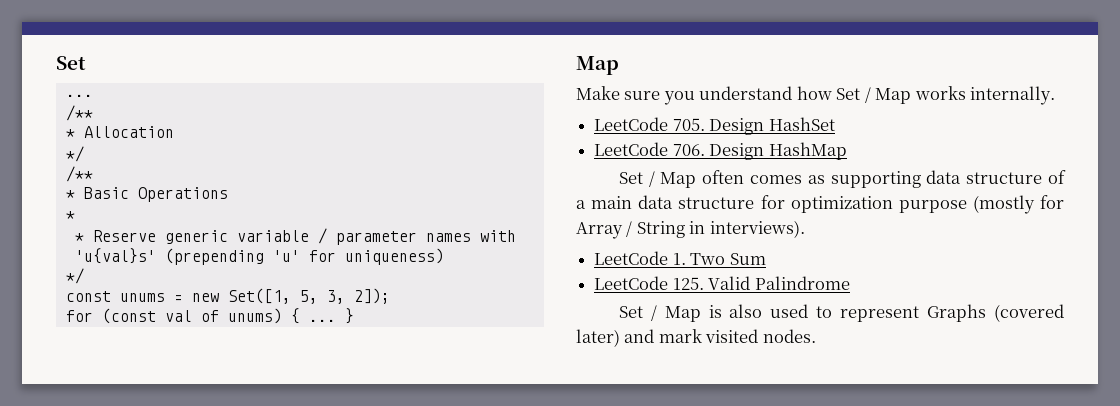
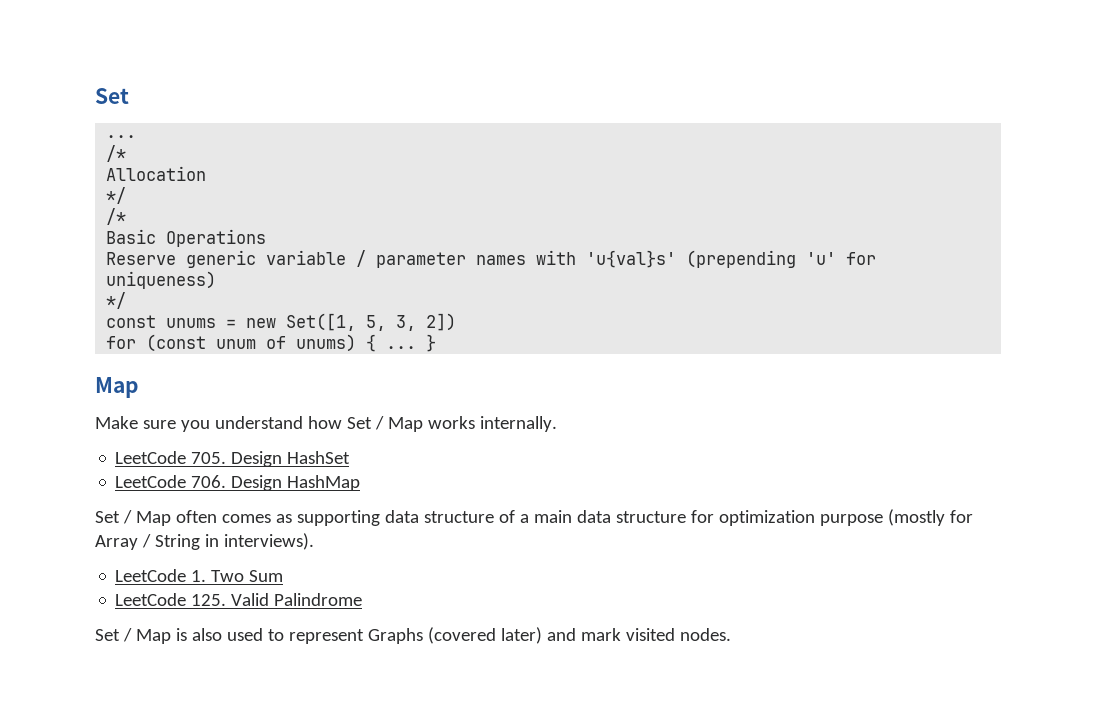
[65,105,93,121] [65,129,75,138] /** // * -> [106,145,127,162] /* //
[65,166,93,182] [65,190,75,199] /** // * -> [106,208,127,225] /* //
[65,211,75,220] [74,233,84,242] * // * -> (267, 238) none
[353,288,390,304] 2]); -> [426,313,457,331] 2])
[164,310,192,322] val -> [216,339,257,349] unum

